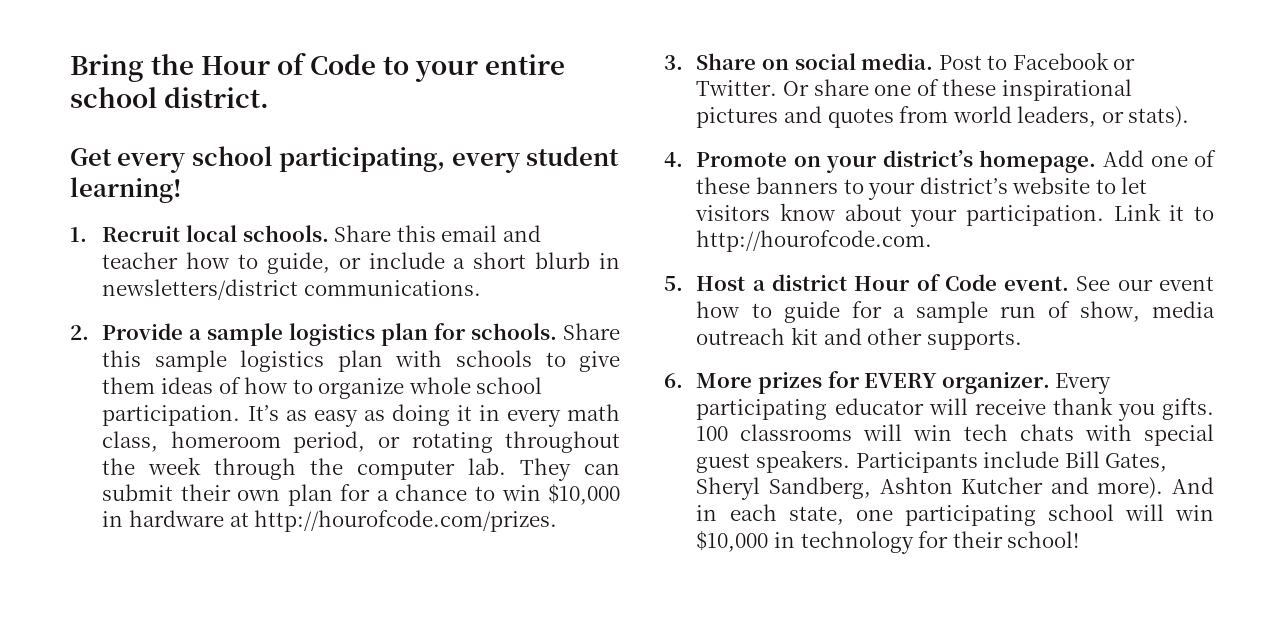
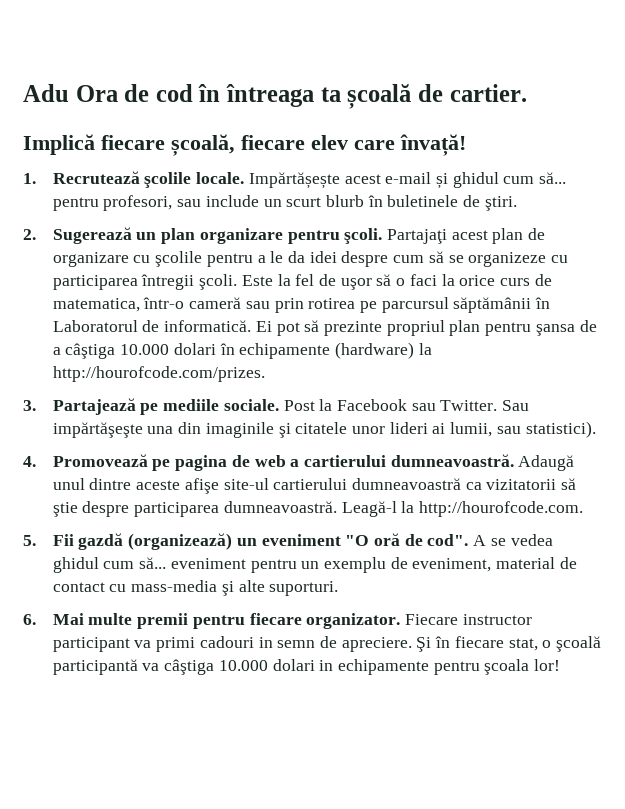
[70,53,566,82] [70,87,270,108] [70,146,620,173] [70,177,182,203] [70,225,541,242] [102,252,620,274] [102,279,481,300] [70,323,620,346] [102,350,620,372] [102,377,543,399] [102,404,620,427] [102,431,620,453] [102,457,620,481] [102,483,621,506] [102,510,558,532] [664,52,1136,70] [696,79,1132,101] [696,106,1190,128] [664,150,1216,173] [696,177,1148,200] [695,203,1214,227] [696,230,933,252] [664,274,1214,291] [696,301,1215,323] [696,327,1022,350] [664,371,1112,394] [696,397,1214,421] [696,424,1214,446] [696,450,1168,473] [696,477,1214,500] [696,504,1214,526] [696,530,1080,554] Bring the Hour of Code to your entire school district. // Get every school participating, every student learning! // 1. Recruit local schools. Share this email and teacher how to guide, or include a short blurb in newsletters/district communications. // 2. Provide a sample logistics plan for schools. Share this sample logistics plan with schools to give them ideas of how to organize whole school participation. It’s as easy as doing it in every math class, homeroom period, or rotating throughout the week through the computer lab. They can submit their own plan for a chance to win $10,000 in hardware at http://hourofcode.com/prizes. // 3. Share on social media. Post to Facebook or Twitter. Or share one of these inspirational pictures and quotes from world leaders, or stats). // 4. Promote on your district’s homepage. Add one of these banners to your district’s website to let visitors know about your participation. Link it to http://hourofcode.com. // 5. Host a district Hour of Code event. See our event how to guide for a sample run of show, media outreach kit and other supports. // 6. More prizes for EVERY organizer. Every participating educator will receive thank you gifts. 100 classrooms will win tech chats with special guest speakers. Participants include Bill Gates, Sheryl Sandberg, Ashton Kutcher and more). And in each state, one participating school will win $10,000 in technology for their school! -> [23,84,527,109] [23,134,466,156] [23,171,567,189] [52,195,517,211] [23,227,546,244] [52,251,569,267] [52,274,552,290] [52,297,551,313] [52,320,597,336] [52,342,432,359] [52,366,265,382] [23,398,530,415] [52,421,596,438] [23,454,575,471] [52,478,577,494] [52,501,583,517] [23,533,553,550] [52,557,577,573] [52,580,339,596] [23,613,532,629] [52,636,602,652] [52,659,561,675] Adu Ora de cod în întreaga ta școală de cartier. // Implică fiecare școală, fiecare elev care învață! // 1. Recrutează şcolile locale. Impărtășește acest e-mail și ghidul cum să... pentru profesori, sau include un scurt blurb în buletinele de ştiri. // 2. Sugerează un plan organizare pentru şcoli. Partajaţi acest plan de organizare cu şcolile pentru a le da idei despre cum să se organizeze cu participarea întregii şcoli. Este la fel de uşor să o faci la orice curs de matematica, într-o cameră sau prin rotirea pe parcursul săptămânii în Laboratorul de informatică. Ei pot să prezinte propriul plan pentru şansa de a câştiga 10.000 dolari în echipamente (hardware) la http://hourofcode.com/prizes. // 3. Partajează pe mediile sociale. Post la Facebook sau Twitter. Sau impărtăşeşte una din imaginile şi citatele unor lideri ai lumii, sau statistici). // 4. Promovează pe pagina de web a cartierului dumneavoastră. Adaugă unul dintre aceste afişe site-ul cartierului dumneavoastră ca vizitatorii să ştie despre participarea dumneavoastră. Leagă-l la http://hourofcode.com. // 5. Fii gazdă (organizează) un eveniment "O oră de cod". A se vedea ghidul cum să... eveniment pentru un exemplu de eveniment, material de contact cu mass-media şi alte suporturi. // 6. Mai multe premii pentru fiecare organizator. Fiecare instructor participant va primi cadouri in semn de apreciere. Şi în fiecare stat, o şcoală participantă va câştiga 10.000 dolari in echipamente pentru şcoala lor!

